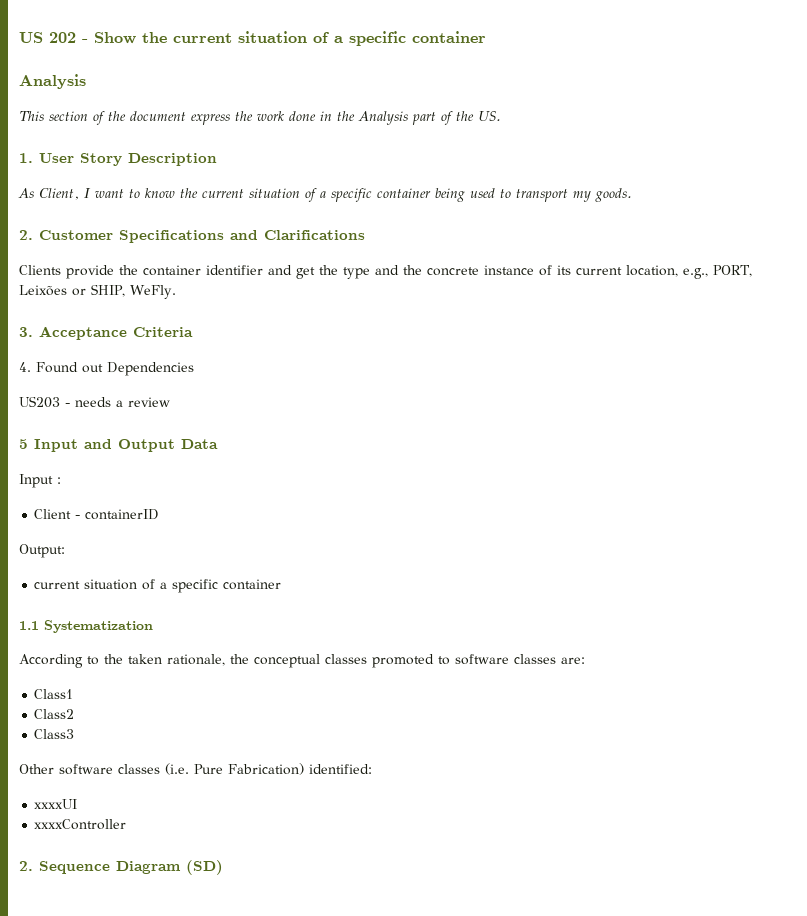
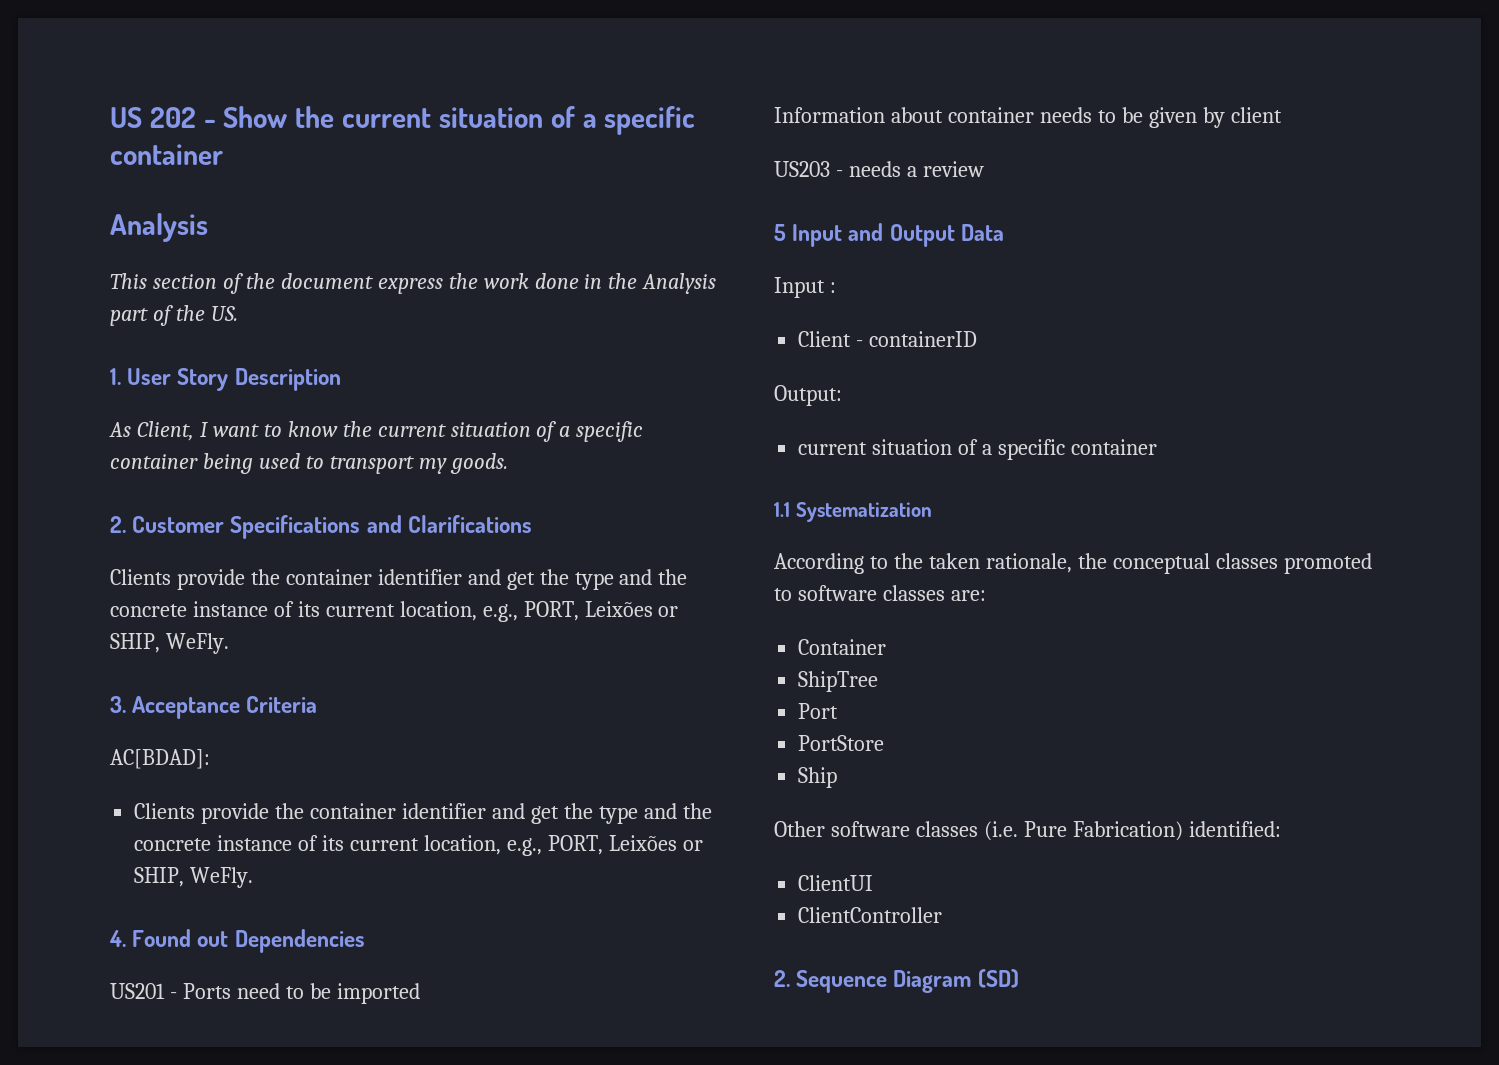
[19,362,194,376] 4. Found out Dependencies -> [110,749,210,769] [134,803,712,824] [134,835,703,856] [134,867,254,888] [109,929,365,953] [110,983,420,1004] [774,107,1282,128] AC[BDAD]: // Clients provide the container identifier and get the type and the concrete instance of its current location, e.g., PORT, Leixões or SHIP, WeFly. // 4. Found out Dependencies // US201 - Ports need to be imported // Information about container needs to be given by client
[34,689,74,699] [34,709,75,719] [34,729,75,739] Class1 // Class2 // Class3 -> [798,639,887,655] [798,671,879,692] [798,703,839,719] [798,735,885,751] [798,767,838,788] Container // ShipTree // Port // PortStore // Ship
[34,799,78,809] [34,819,127,830] xxxxUI // xxxxController -> [798,875,874,891] [798,907,943,923] ClientUI // ClientController

